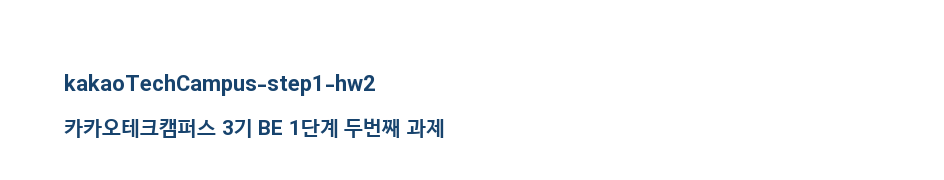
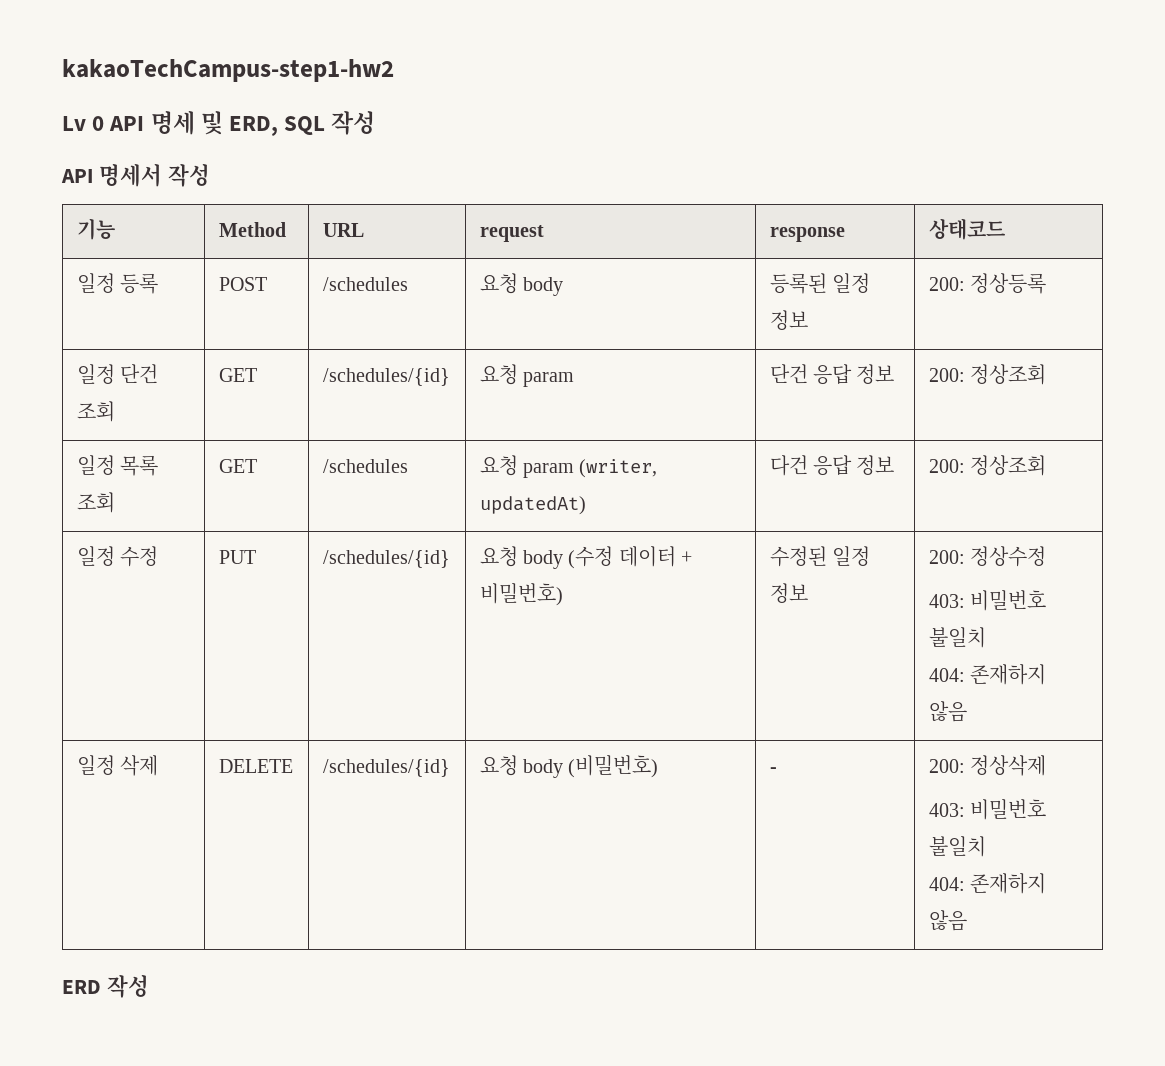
[64,118,445,138] 카카오테크캠퍼스 3기 BE 1단계 두번째 과제 -> [62,111,376,136] [61,164,210,187] [76,218,115,240] [218,222,286,237] [322,223,364,237] [479,225,544,242] [769,227,845,242] [928,218,1005,240] [76,273,158,294] [218,277,267,291] [322,277,408,291] [479,273,563,296] [769,273,870,294] [769,310,808,330] [928,273,1046,294] [76,364,158,384] [76,401,115,422] [218,368,257,382] [322,368,450,386] [479,364,574,387] [769,364,895,385] [928,364,1046,385] [76,455,158,476] [76,492,115,513] [218,459,257,473] [322,459,408,473] [479,455,658,478] [479,496,586,515] [769,455,895,476] [928,455,1046,476] [76,546,158,567] [218,550,256,564] [322,550,450,568] [479,546,693,569] [479,583,563,606] [769,546,870,567] [769,583,808,603] [928,546,1046,567] [928,590,1046,611] [928,627,986,648] [928,664,1046,685] [928,701,967,722] [76,755,158,776] [218,759,293,773] [322,759,450,777] [479,755,659,778] [769,767,777,773] [928,755,1046,776] [928,799,1046,820] [928,836,986,857] [928,873,1046,894] [928,910,967,931] [62,975,149,998] Lv 0 API 명세 및 ERD, SQL 작성 // API 명세서 작성 // 기능 | Method | URL | request | response | 상태코드 // 일정 등록 | POST | /schedules | 요청 body | 등록된 일정 정보 | 200: 정상등록 // 일정 단건 조회 | GET | /schedules/{id} | 요청 param | 단건 응답 정보 | 200: 정상조회 // 일정 목록 조회 | GET | /schedules | 요청 param (writer, updatedAt) | 다건 응답 정보 | 200: 정상조회 // 일정 수정 | PUT | /schedules/{id} | 요청 body (수정 데이터 + 비밀번호) | 수정된 일정 정보 | 200: 정상수정 // 403: 비밀번호 불일치 // 404: 존재하지 않음 // 일정 삭제 | DELETE | /schedules/{id} | 요청 body (비밀번호) | - | 200: 정상삭제 // 403: 비밀번호 불일치 // 404: 존재하지 않음 // ERD 작성

